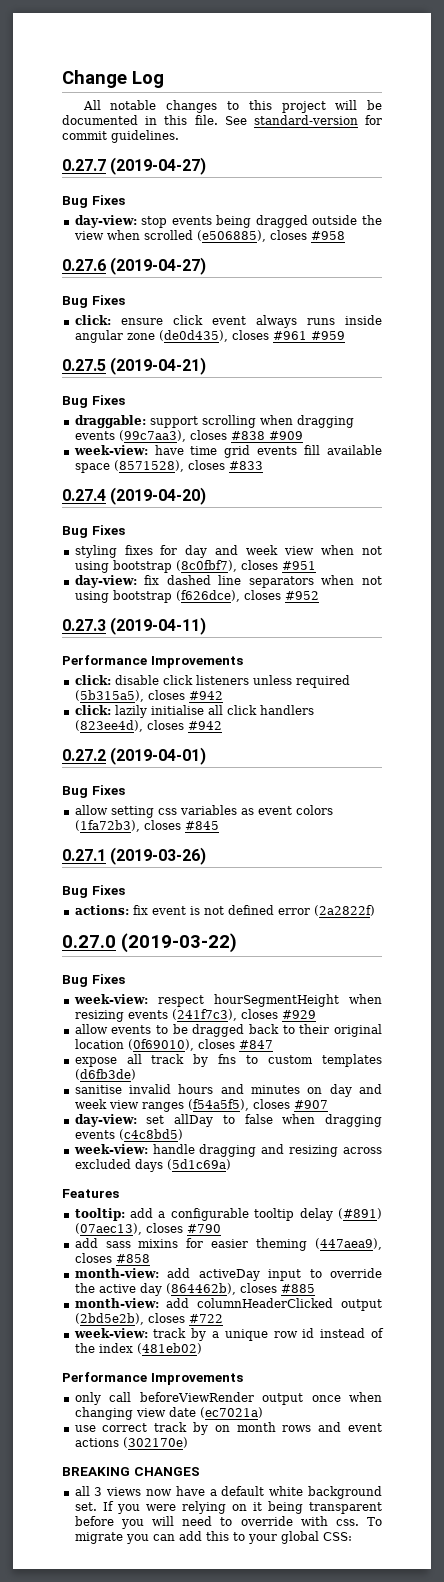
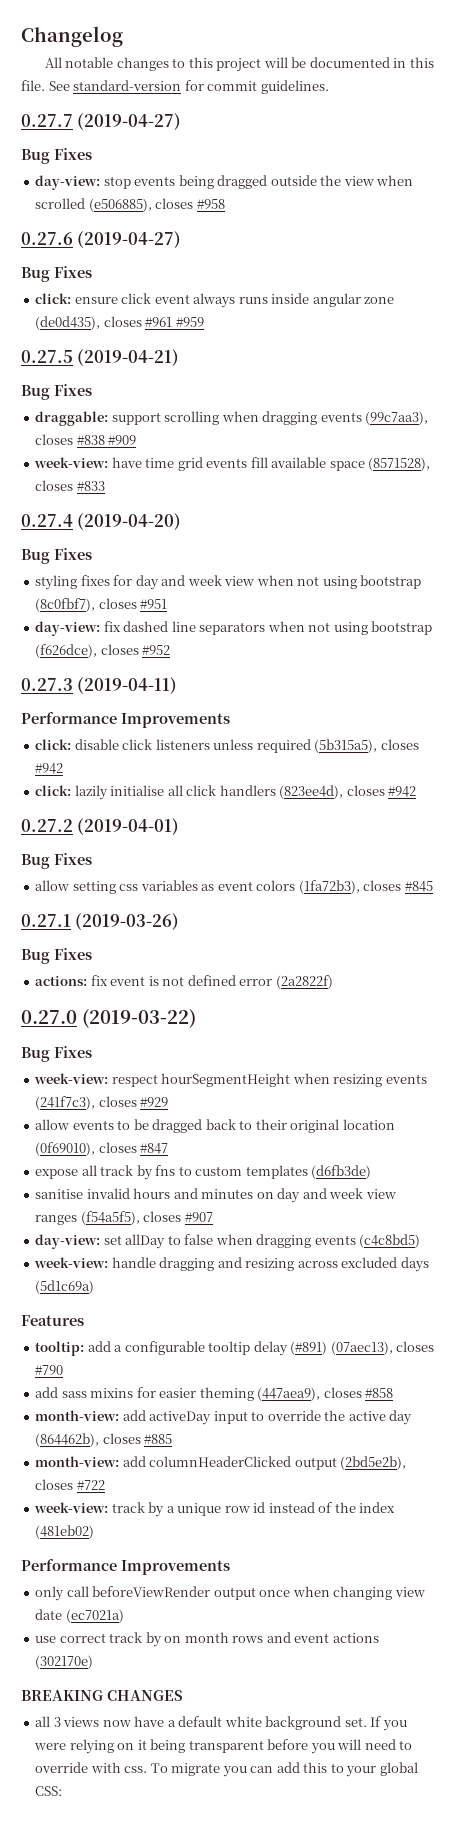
[62,70,164,88] Change Log -> [21,26,123,47] Changelog

